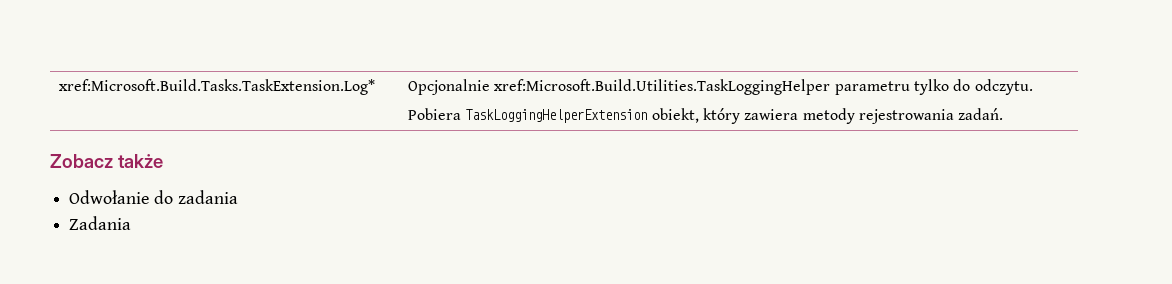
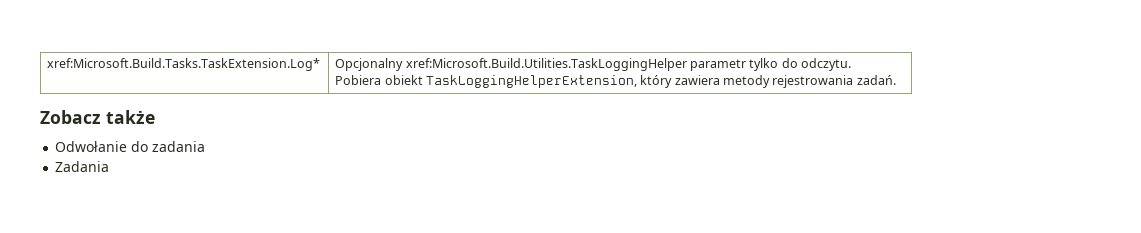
[407,79,910,95] Opcjonalnie xref:Microsoft.Build.Utilities.TaskLoggingHelper parametru -> [335,58,746,71] Opcjonalny xref:Microsoft.Build.Utilities.TaskLoggingHelper parametr
[465,108,699,123] TaskLoggingHelperExtension obiekt, -> [384,75,637,88] obiekt TaskLoggingHelperExtension,

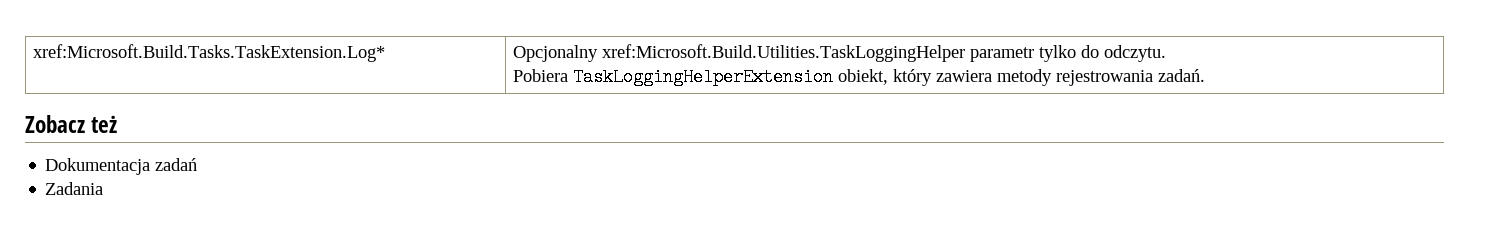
[384,75,637,88] obiekt TaskLoggingHelperExtension, -> [572,68,888,86] TaskLoggingHelperExtension obiekt,
[106,110,155,124] [55,141,206,152] także // Odwołanie do zadania -> [91,115,118,133] [45,158,198,175] też // Dokumentacja zadań

